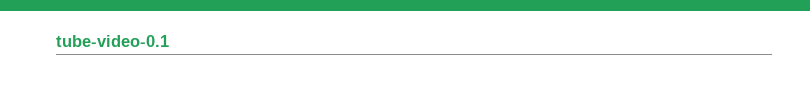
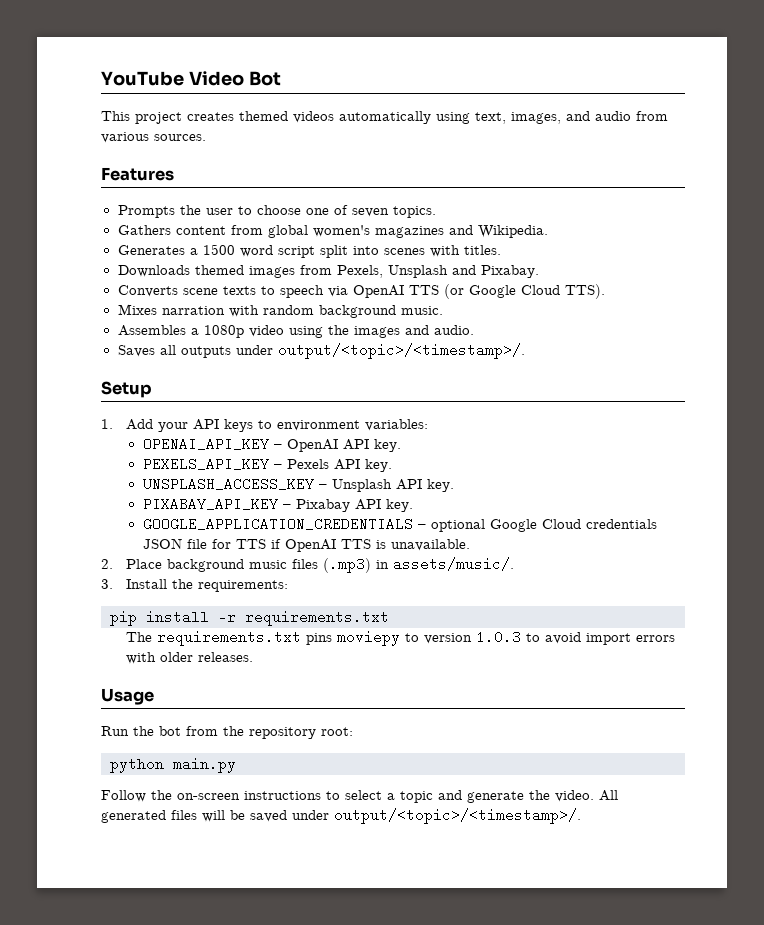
[56,35,169,47] tube-video-0.1 -> [101,71,281,86] [101,111,668,124] [101,132,206,143] [101,167,174,181] [117,205,436,218] [117,225,548,238] [117,244,501,258] [117,265,539,278] [117,284,605,299] [117,304,443,318] [117,325,474,338] [117,343,525,359] [101,381,152,398] [101,419,429,432] [142,437,401,452] [142,457,392,472] [142,477,454,492] [142,497,413,512] [142,517,657,532] [142,538,470,552] [101,557,515,573] [101,579,289,592] [110,610,389,626] [126,630,676,646] [126,652,254,664] [101,688,154,705] [101,726,353,739] [110,757,236,773] [101,790,618,803] [101,808,581,824] YouTube Video Bot // This project creates themed videos automatically using text, images, and audio from various sources. // Features // Prompts the user to choose one of seven topics. // Gathers content from global women's magazines and Wikipedia. // Generates a 1500 word script split into scenes with titles. // Downloads themed images from Pexels, Unsplash and Pixabay. // Converts scene texts to speech via OpenAI TTS (or Google Cloud TTS). // Mixes narration with random background music. // Assembles a 1080p video using the images and audio. // Saves all outputs under output/<topic>/<timestamp>/. // Setup // 1. Add your API keys to environment variables: // OPENAI_API_KEY – OpenAI API key. // PEXELS_API_KEY – Pexels API key. // UNSPLASH_ACCESS_KEY – Unsplash API key. // PIXABAY_API_KEY – Pixabay API key. // GOOGLE_APPLICATION_CREDENTIALS – optional Google Cloud credentials JSON file for TTS if OpenAI TTS is unavailable. // 2. Place background music files (.mp3) in assets/music/. // 3. Install the requirements: // pip install -r requirements.txt // The requirements.txt pins moviepy to version 1.0.3 to avoid import errors with older releases. // Usage // Run the bot from the repository root: // python main.py // Follow the on-screen instructions to select a topic and generate the video. All generated files will be saved under output/<topic>/<timestamp>/.

